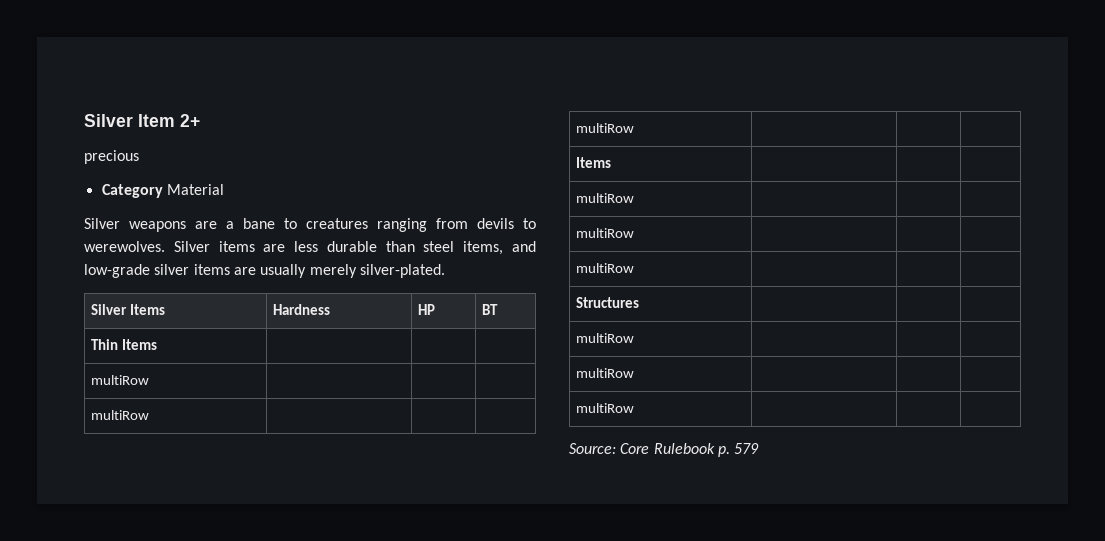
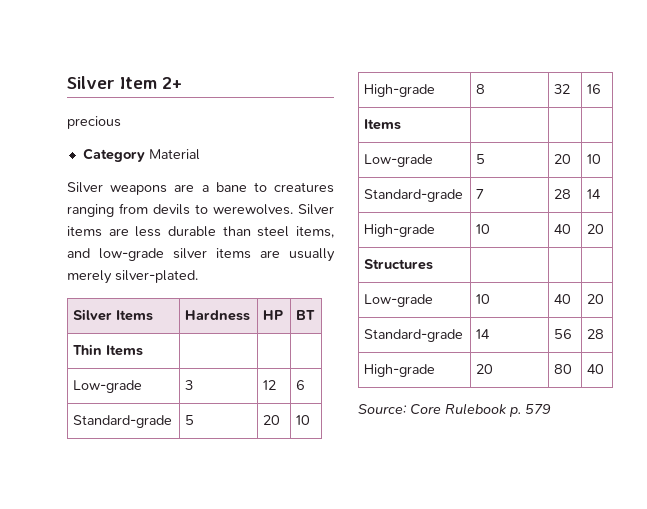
[90,375,149,385] [90,410,149,420] [575,123,634,133] [575,157,611,168] [575,193,634,203] [575,228,634,238] [575,263,634,273] [575,297,639,308] [575,333,634,343] [575,368,634,378] [575,403,634,413] multiRow | | | // multiRow | | | // multiRow | | | // Items | | | // multiRow | | | // multiRow | | | // multiRow | | | // Structures | | | // multiRow | | | // multiRow | | | // multiRow | | | -> [73,380,143,393] [185,380,194,390] [263,380,277,390] [296,380,306,390] [73,415,173,428] [185,415,195,425] [263,415,281,425] [296,415,311,425] [364,84,436,97] [476,84,486,94] [554,84,571,94] [587,84,602,94] [364,119,402,130] [364,154,434,167] [476,154,486,164] [554,154,572,164] [587,154,602,164] [364,189,464,202] [476,189,485,199] [554,189,572,199] [587,189,602,199] [364,224,436,237] [476,224,491,234] [554,224,572,234] [587,224,605,234] [364,259,434,270] [364,294,434,307] [476,294,491,304] [554,294,572,304] [587,294,605,304] [364,329,464,342] [476,329,491,339] [554,329,573,339] [587,329,605,339] [364,364,436,377] [476,364,494,374] [554,364,573,374] [587,364,605,374] Low-grade | 3 | 12 | 6 // Standard-grade | 5 | 20 | 10 // High-grade | 8 | 32 | 16 // Items | | | // Low-grade | 5 | 20 | 10 // Standard-grade | 7 | 28 | 14 // High-grade | 10 | 40 | 20 // Structures | | | // Low-grade | 10 | 40 | 20 // Standard-grade | 14 | 56 | 28 // High-grade | 20 | 80 | 40

